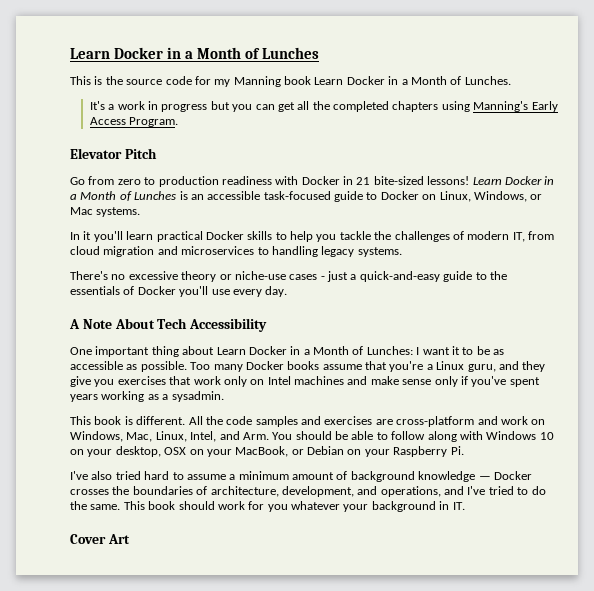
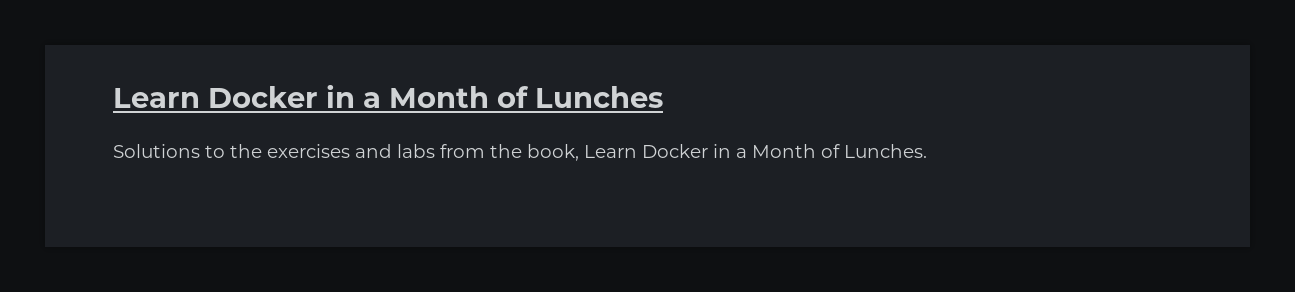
[70,76,311,87] This is the source code for my Manning book -> [113,144,579,161] Solutions to the exercises and labs from the book,
[89,101,558,112] [89,117,179,127] [70,148,157,159] [70,176,555,187] [70,191,543,202] [70,207,141,217] [70,231,554,242] [70,246,402,257] [70,271,507,282] [70,286,288,297] [69,318,268,332] [70,346,504,357] [70,361,546,372] [70,376,540,387] [70,391,224,402] [70,416,546,427] [70,431,554,442] [70,446,464,457] [70,471,532,482] [70,486,546,497] [70,501,465,512] [70,534,130,544] // It's a work in progress but you can get all the completed chapters using Manning's Early Access Program. // Elevator Pitch // Go from zero to production readiness with Docker in 21 bite-sized lessons! Learn Docker in a Month of Lunches is an accessible task-focused guide to Docker on Linux, Windows, or Mac systems. // In it you'll learn practical Docker skills to help you tackle the challenges of modern IT, from cloud migration and microservices to handling legacy systems. // There's no excessive theory or niche-use cases - just a quick-and-easy guide to the essentials of Docker you'll use every day. // A Note About Tech Accessibility // One important thing about Learn Docker in a Month of Lunches: I want it to be as accessible as possible. Too many Docker books assume that you're a Linux guru, and they give you exercises that work only on Intel machines and make sense only if you've spent years working as a sysadmin. // This book is different. All the code samples and exercises are cross-platform and work on Windows, Mac, Linux, Intel, and Arm. You should be able to follow along with Windows 10 on your desktop, OSX on your MacBook, or Debian on your Raspberry Pi. // I've also tried hard to assume a minimum amount of background knowledge — Docker crosses the boundaries of architecture, development, and operations, and I've tried to do the same. This book should work for you whatever your background in IT. // Cover Art -> (927, 151) none

